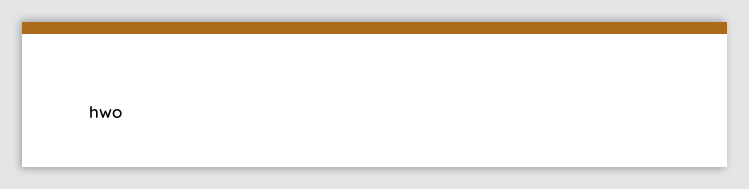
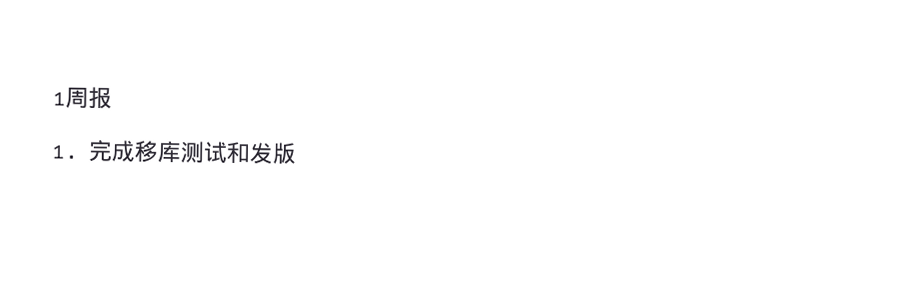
[89,106,122,118] hwo -> [52,86,112,110] [51,139,298,165] 1周报 // 1.完成移库测试和发版

